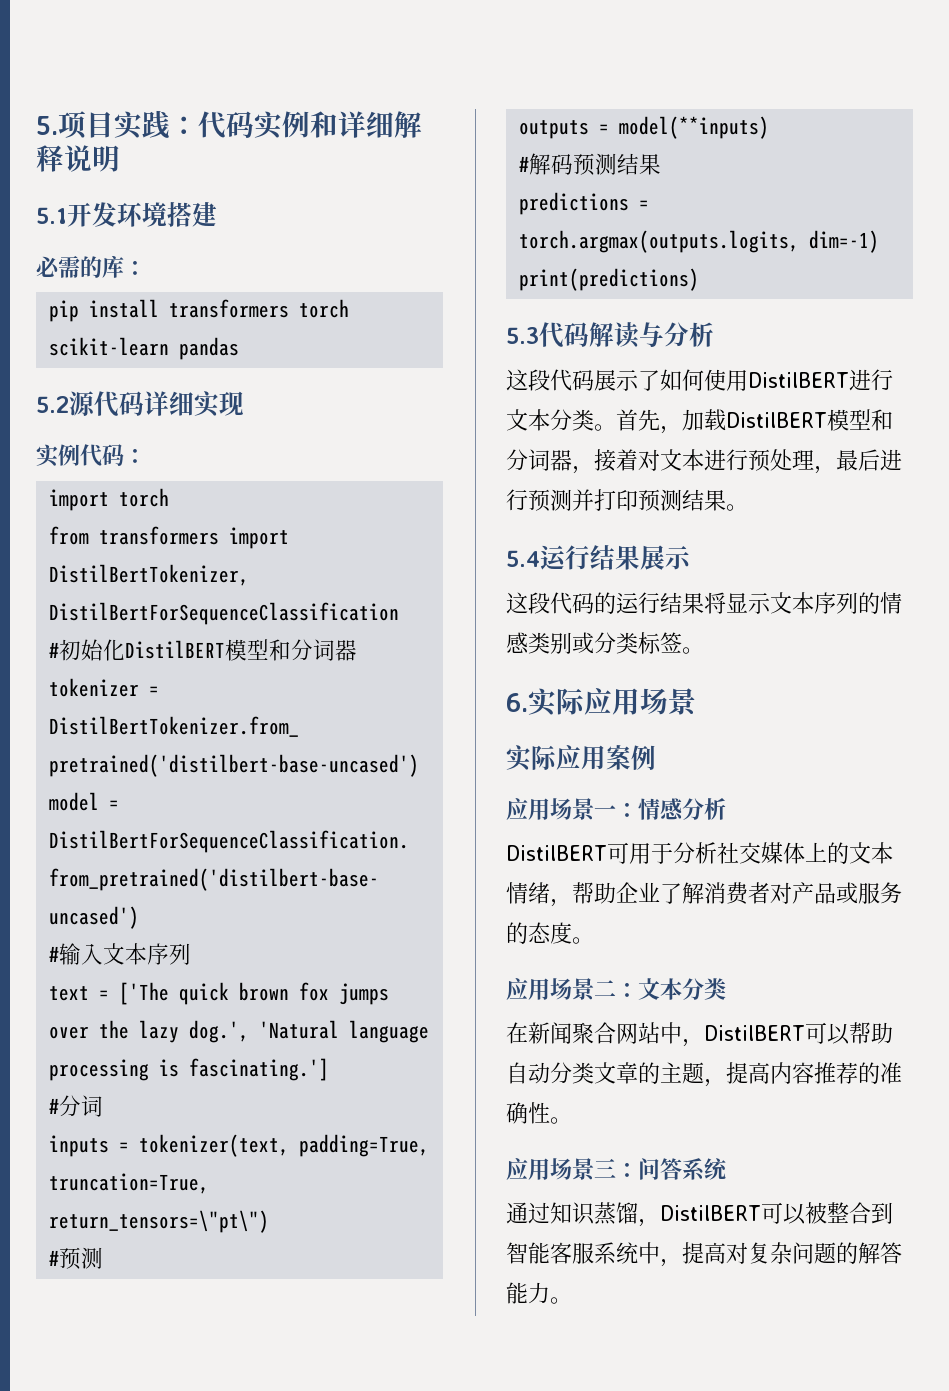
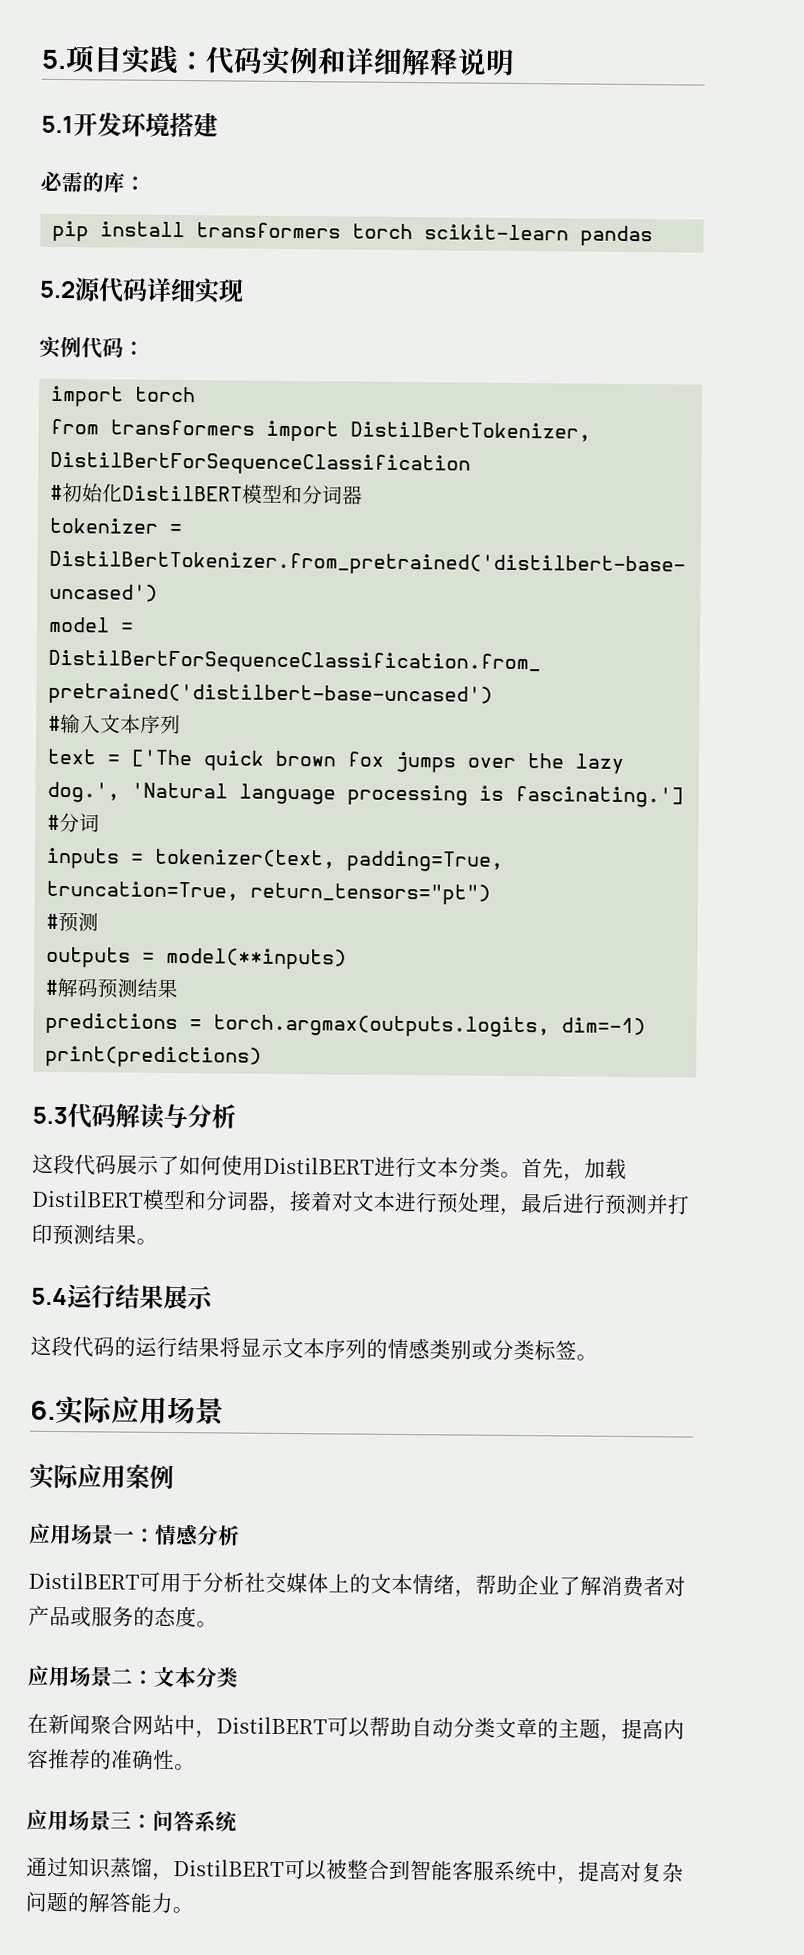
[49,1210,270,1233] return_tensors=\"pt\") -> [250,882,492,905] return_tensors="pt")

